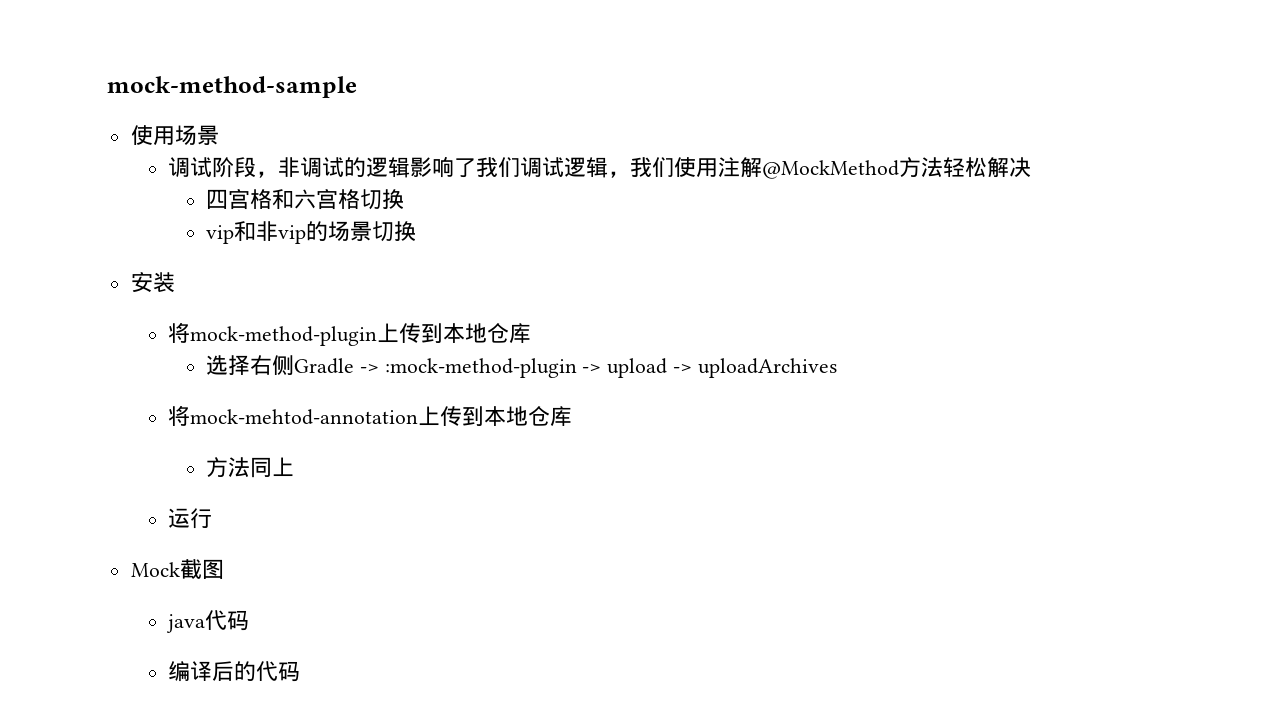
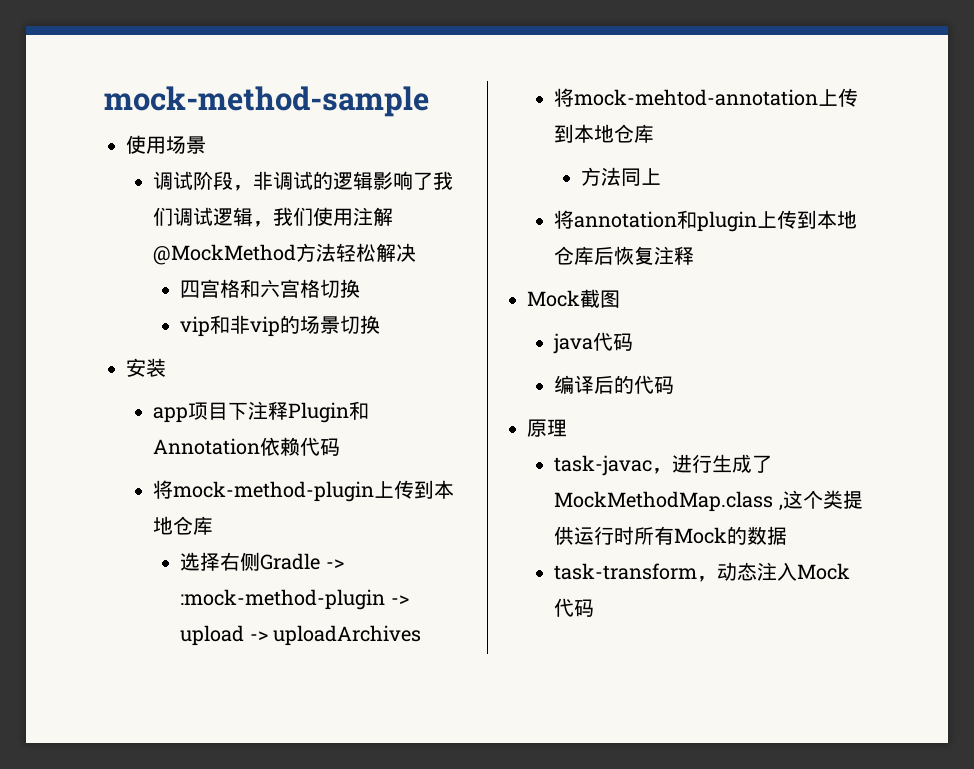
(175, 282) none -> [153,401,370,423] [153,437,341,456] // app项目下注释Plugin和Annotation依赖代码
[168,508,213,529] 运行 -> [554,210,858,232] [554,246,695,265] 将annotation和plugin上传到本地仓库后恢复注释
(301, 671) none -> [527,419,567,437] [554,454,773,476] [554,490,863,512] [554,526,788,545] [554,562,851,582] [554,598,595,617] // 原理 // task-javac，进行生成了MockMethodMap.class ,这个类提供运行时所有Mock的数据 // task-transform，动态注入Mock代码

